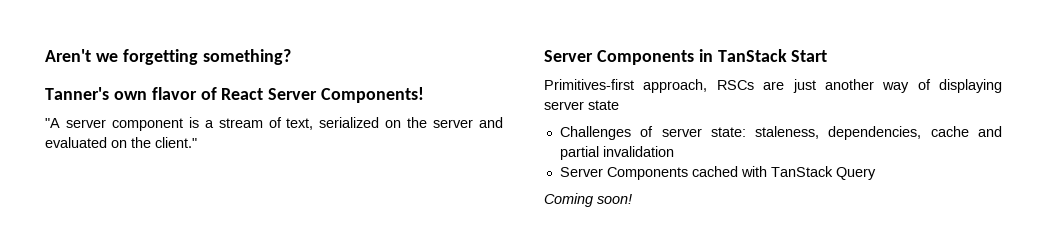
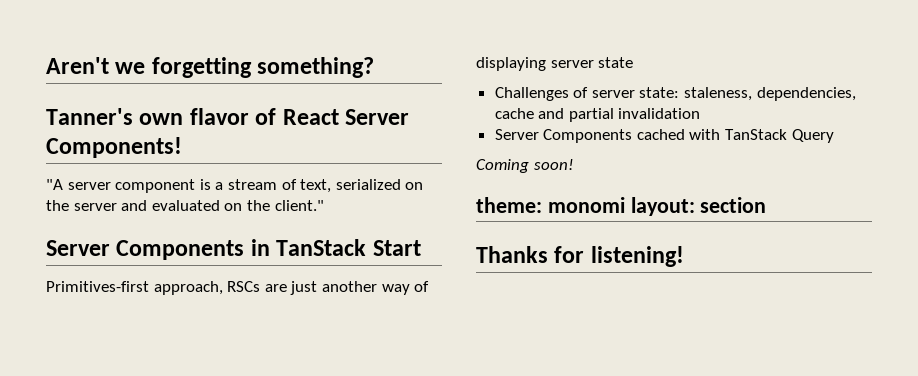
(632, 199) none -> [476,197,767,216] [476,246,684,267] // theme: monomi layout: section // Thanks for listening!

